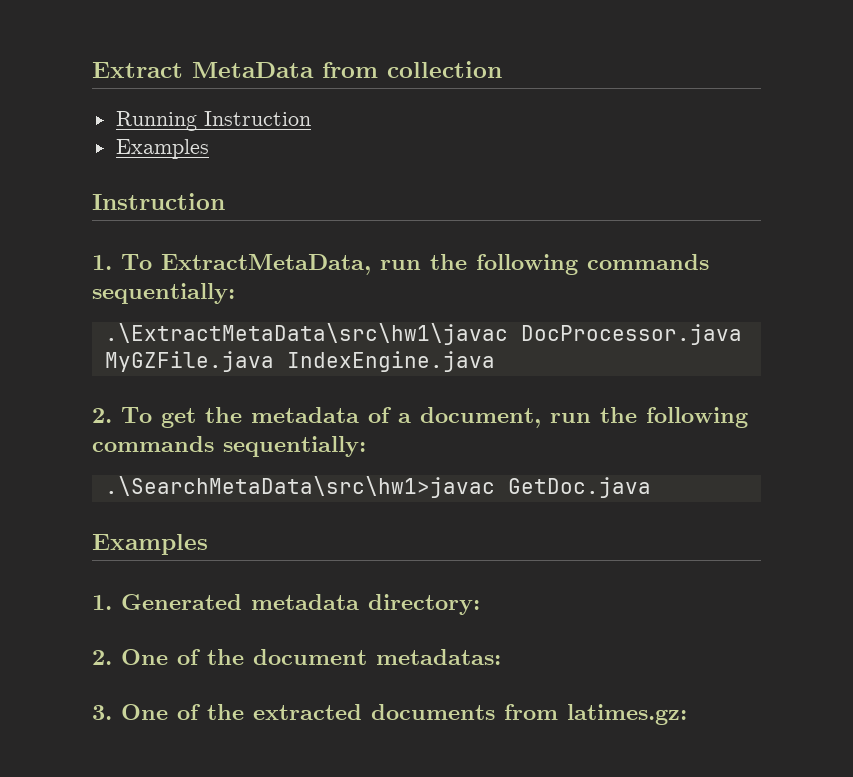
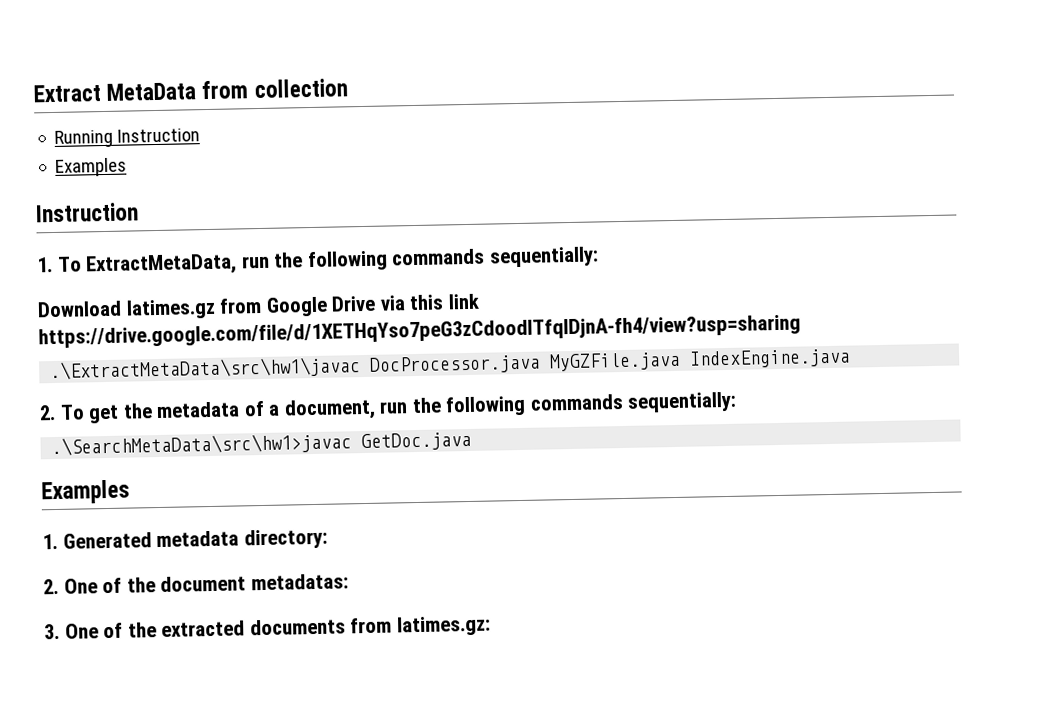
(235, 293) none -> [37,293,480,320] [38,314,801,349] // Download latimes.gz from Google Drive via this link https://drive.google.com/file/d/1XETHqYso7peG3zCdoodITfqlDjnA-fh4/view?usp=sharing

